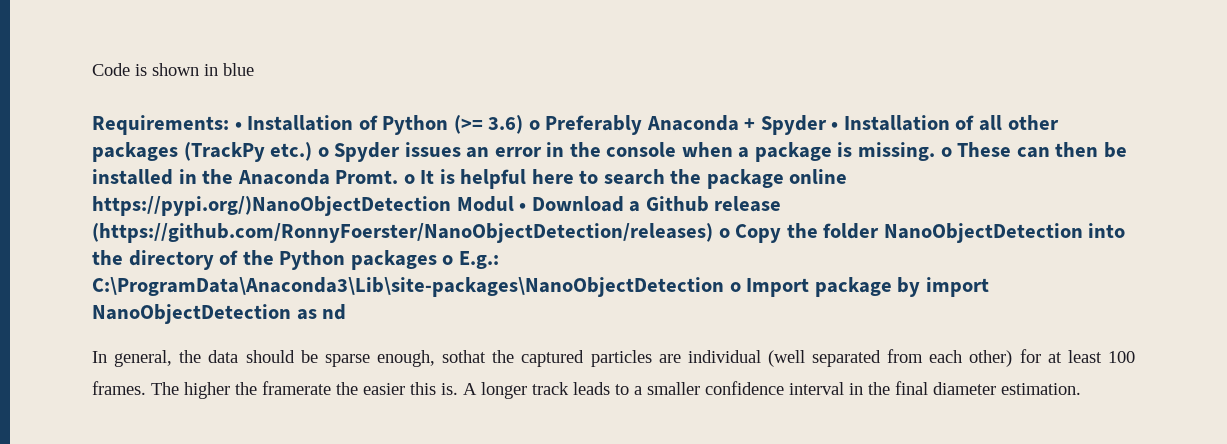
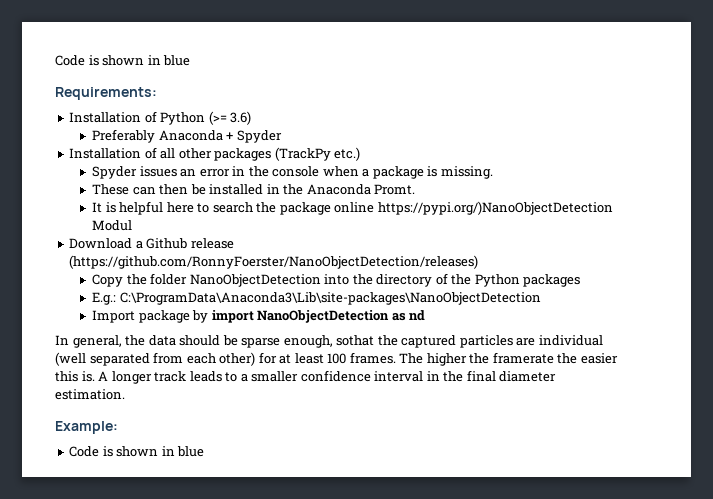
[234,122,242,130] • -> (157, 93) //
[528,120,540,130] o -> (252, 118) //
[831,122,839,130] • -> (282, 136) //
[317,147,329,157] o -> (361, 154) //
[940,147,952,157] o -> (493, 172) //
[403,174,415,184] o -> (416, 189) //
[519,203,527,211] • -> (133, 225) //
[718,228,730,238] o -> (479, 262) //
[442,255,454,265] o -> (581, 280) //
[729,282,741,292] o -> (541, 298) //
(1081, 389) none -> [55,421,118,434] [69,446,205,457] // Example: // Code is shown in blue

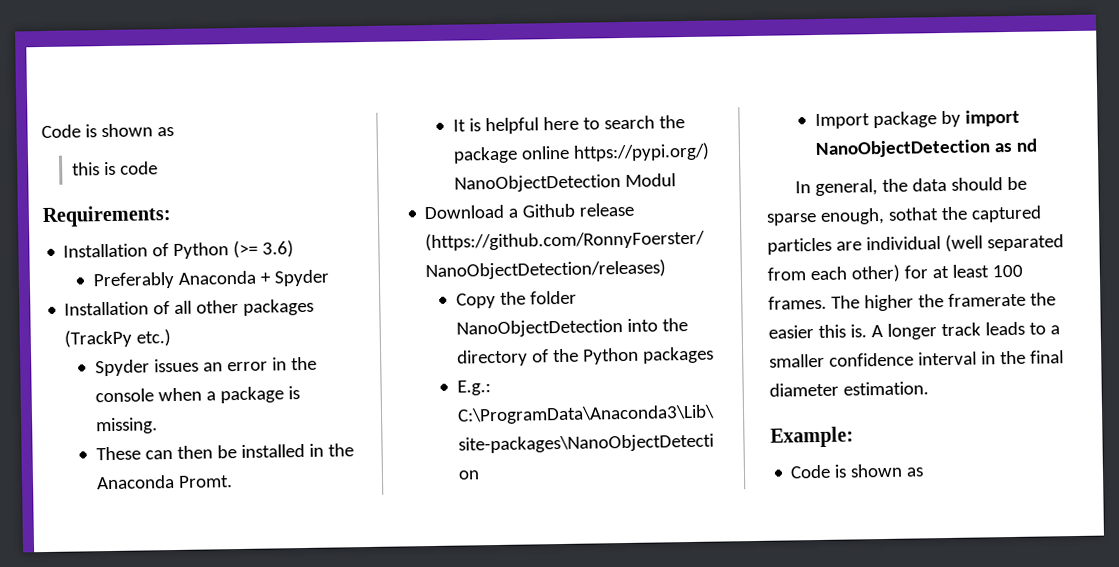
[55,55,191,66] Code is shown in blue -> [41,123,174,139] [71,161,158,176] Code is shown as // this is code
[377,201,613,215] https://pypi.org/)NanoObjectDetection -> [573,142,711,162] [454,174,622,193] https://pypi.org/) NanoObjectDetection
[161,446,205,457] in blue -> [906,467,925,477] as

